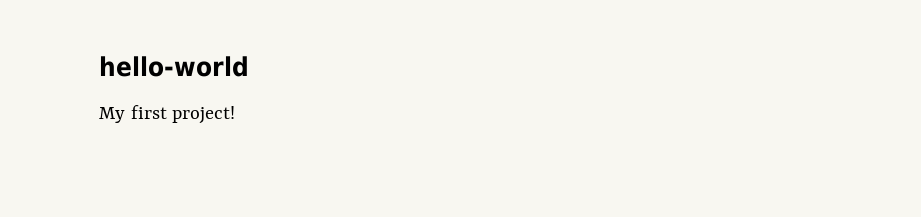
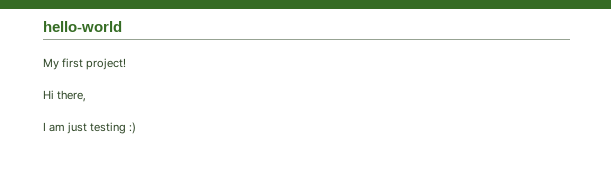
(236, 115) none -> [43,90,87,102] [43,122,137,134] // Hi there, // I am just testing :)

